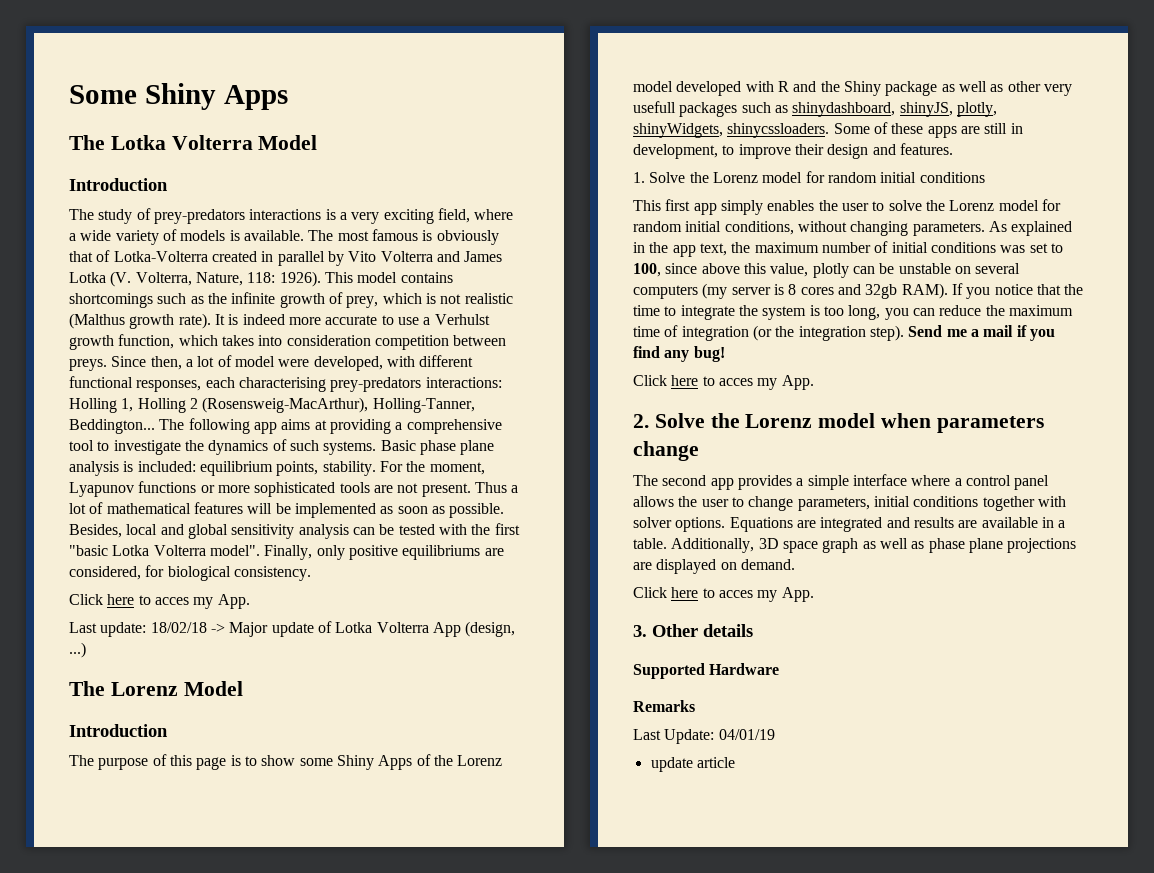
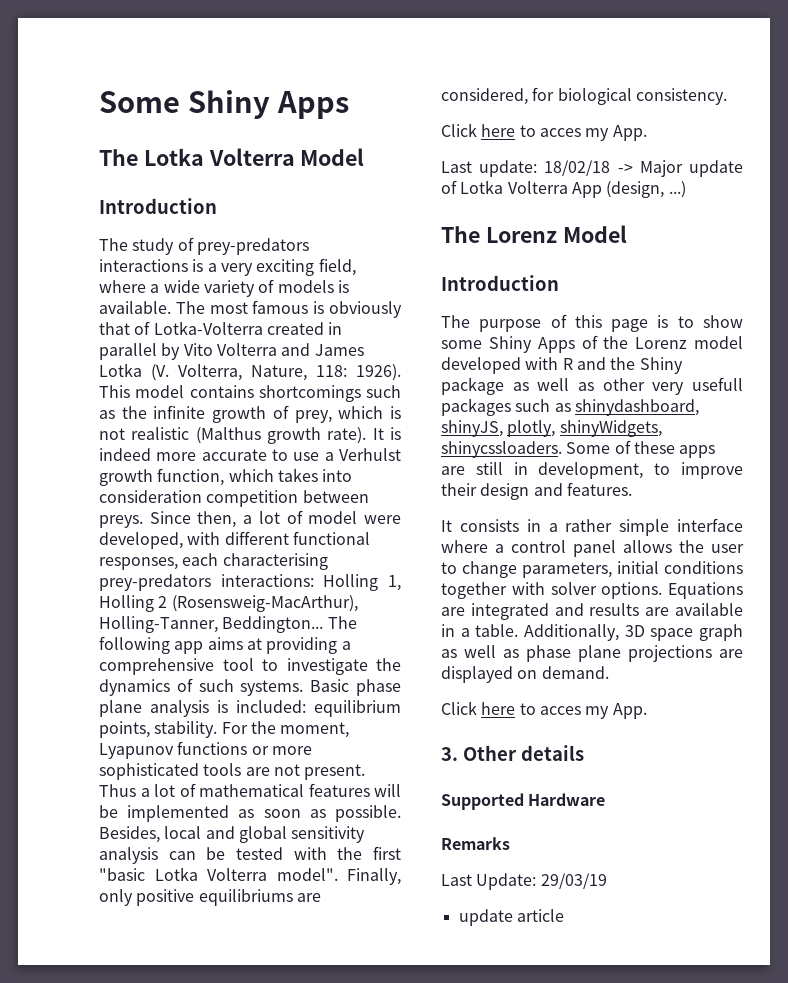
[633,171,985,183] [633,199,1061,215] [633,221,1073,236] [633,241,1063,257] [633,263,1021,278] [633,283,1084,299] [633,305,1073,320] [633,325,1055,341] [633,346,725,362] [633,375,814,390] [633,413,1044,433] [633,441,699,461] [633,475,804,490] 1. Solve the Lorenz model for random initial conditions // This first app simply enables the user to solve the Lorenz model for random initial conditions, without changing parameters. As explained in the app text, the maximum number of initial conditions was set to 100, since above this value, plotly can be unstable on several computers (my server is 8 cores and 32gb RAM). If you notice that the time to integrate the system is too long, you can reduce the maximum time of integration (or the integration step). Send me a mail if you find any bug! // Click here to acces my App. // 2. Solve the Lorenz model when parameters change // The second app provides a -> [441,519,613,532] It consists in a rather
[718,729,775,740] 04/01/19 -> [540,873,607,889] 29/03/19

